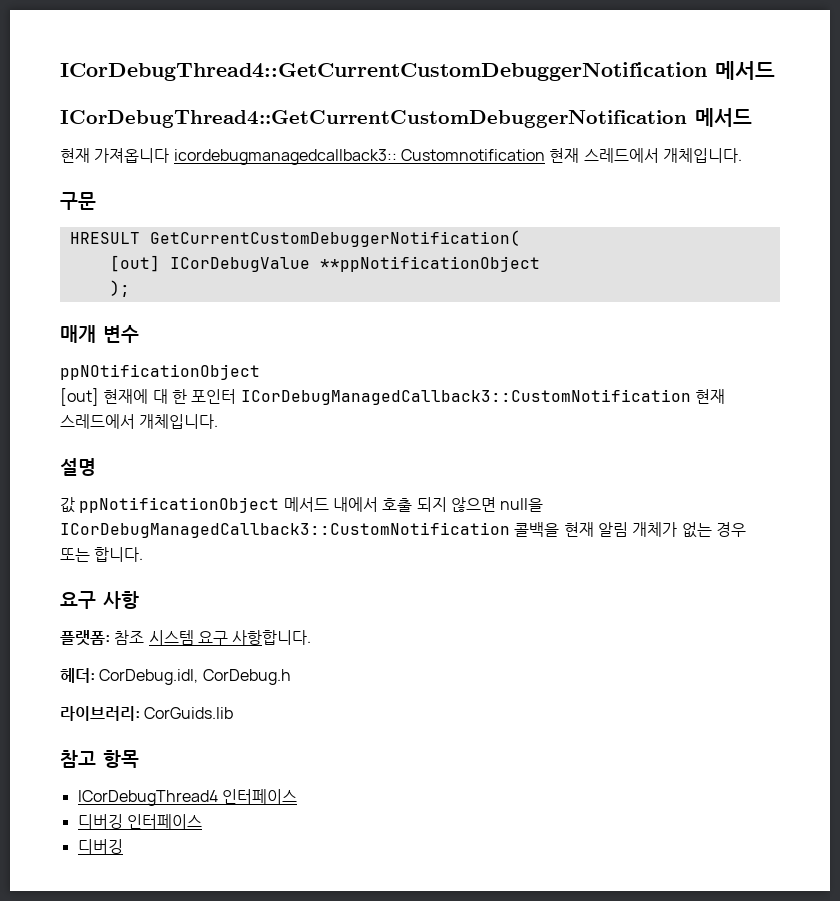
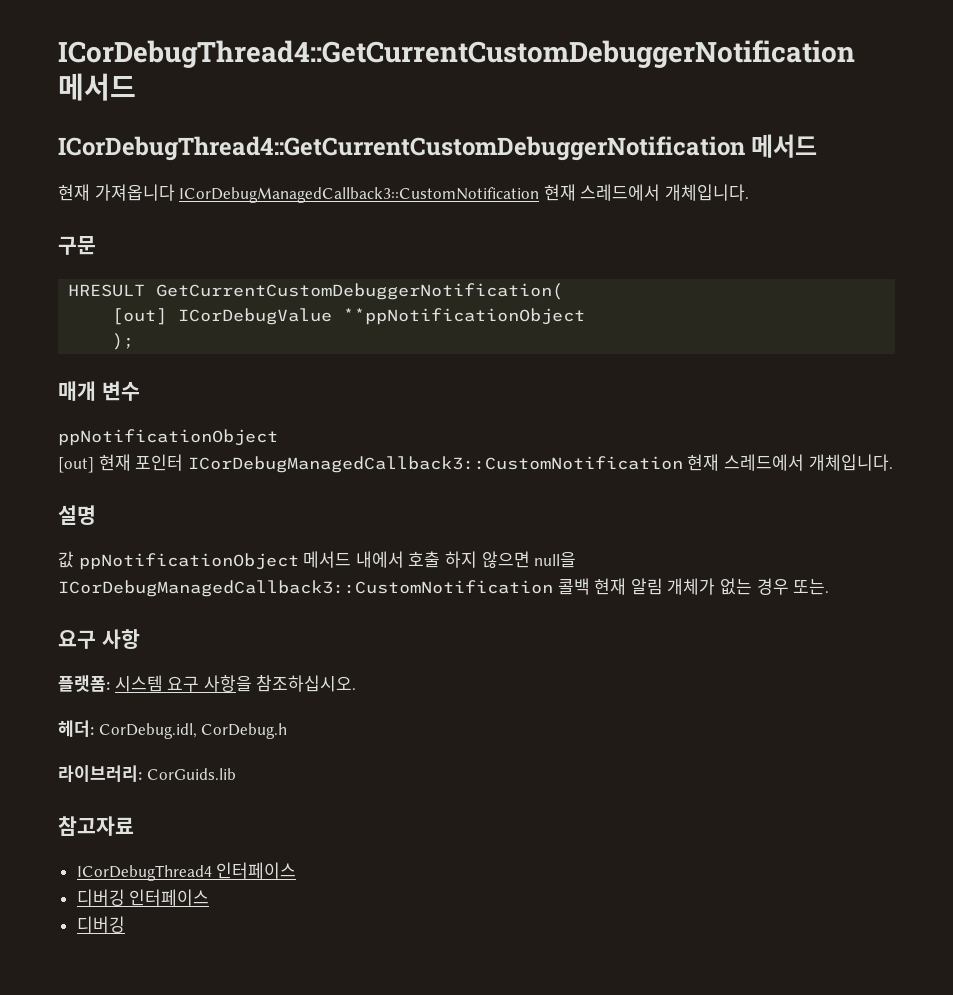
[173,149,545,165] icordebugmanagedcallback3:: Customnotification -> [179,187,540,203] ICorDebugManagedCallback3::CustomNotification
[60,364,260,380] [60,388,187,406] ppNOtificationObject // [out] 현재에 대 한 -> [58,429,278,446] [58,454,131,473] ppNotificationObject // [out] 현재
[416,497,447,512] 되지 -> [444,551,477,568] 하지
[514,522,560,537] 콜백을 -> [557,578,590,595] 콜백
[60,547,144,562] 또는 합니다. -> [793,578,830,595] 또는.
[114,630,145,645] 참조 -> (110, 683) none
[232,630,312,645] 사항합니다. -> [203,675,357,692] 사항을 참조하십시오.
[60,750,139,768] 참고 항목 -> [58,816,134,836] 참고자료

